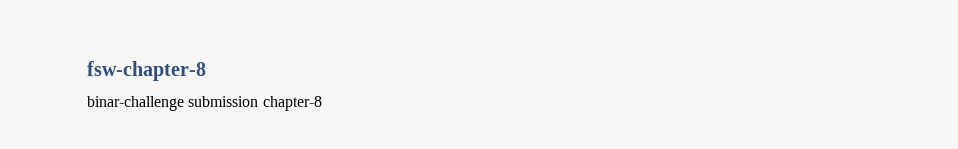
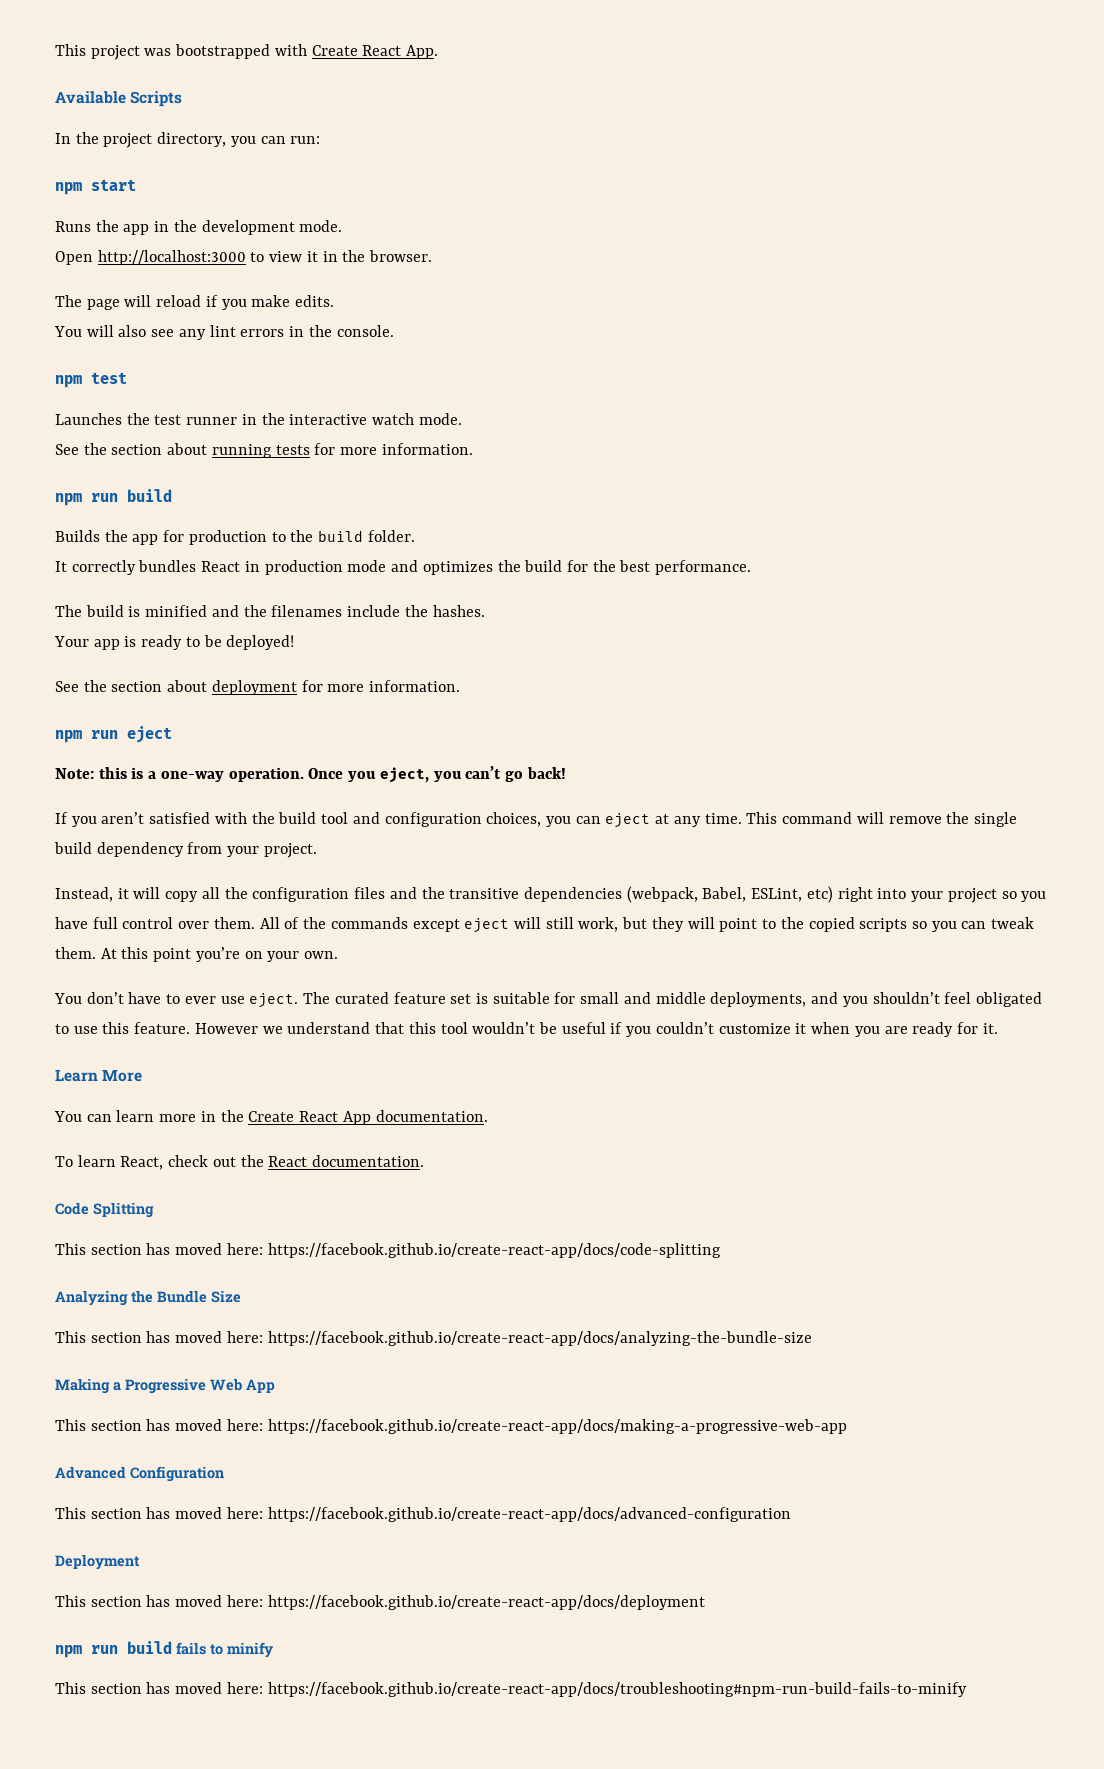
[87,61,206,81] [87,96,322,111] fsw-chapter-8 // binar-challenge submission chapter-8 -> [55,44,439,60] [55,91,183,107] [55,132,321,148] [55,179,136,195] [55,220,343,235] [55,250,433,265] [55,295,335,310] [54,325,394,340] [55,372,127,388] [55,413,462,425] [55,443,473,458] [55,489,172,506] [55,530,415,545] [55,560,752,575] [55,605,485,617] [54,635,295,650] [55,680,461,695] [55,726,172,743] [55,766,566,783] [55,812,1017,828] [54,842,317,858] [55,886,1047,903] [55,917,1035,933] [55,947,339,962] [54,992,1042,1008] [55,1022,998,1037] [55,1069,143,1082] [54,1110,488,1125] [55,1155,425,1170] [55,1202,154,1218] [55,1243,721,1258] [55,1290,241,1306] [55,1331,812,1346] [55,1378,275,1394] [55,1419,847,1434] [55,1466,224,1482] [55,1507,791,1522] [55,1554,140,1570] [55,1595,705,1610] [55,1641,273,1658] [55,1682,967,1697] This project was bootstrapped with Create React App. // Available Scripts // In the project directory, you can run: // npm start // Runs the app in the development mode. // Open http://localhost:3000 to view it in the browser. // The page will reload if you make edits. // You will also see any lint errors in the console. // npm test // Launches the test runner in the interactive watch mode. // See the section about running tests for more information. // npm run build // Builds the app for production to the build folder. // It correctly bundles React in production mode and optimizes the build for the best performance. // The build is minified and the filenames include the hashes. // Your app is ready to be deployed! // See the section about deployment for more information. // npm run eject // Note: this is a one-way operation. Once you eject, you can’t go back! // If you aren’t satisfied with the build tool and configuration choices, you can eject at any time. This command will remove the single build dependency from your project. // Instead, it will copy all the configuration files and the transitive dependencies (webpack, Babel, ESLint, etc) right into your project so you have full control over them. All of the commands except eject will still work, but they will point to the copied scripts so you can tweak them. At this point you’re on your own. // You don’t have to ever use eject. The curated feature set is suitable for small and middle deployments, and you shouldn’t feel obligated to use this feature. However we understand that this tool wouldn’t be useful if you couldn’t customize it when you are ready for it. // Learn More // You can learn more in the Create React App documentation. // To learn React, check out the React documentation. // Code Splitting // This section has moved here: https://facebook.github.io/create-react-app/docs/code-splitting // Analyzing the Bundle Size // This section has moved here: https://facebook.github.io/create-react-app/docs/analyzing-the-bundle-size // Making a Progressive Web App // This section has moved here: https://facebook.github.io/create-react-app/docs/making-a-progressive-web-app // Advanced Configuration // This section has moved here: https://facebook.github.io/create-react-app/docs/advanced-configuration // Deployment // This section has moved here: https://facebook.github.io/create-react-app/docs/deployment // npm run build fails to minify // This section has moved here: https://facebook.github.io/create-react-app/docs/troubleshooting#npm-run-build-fails-to-minify

